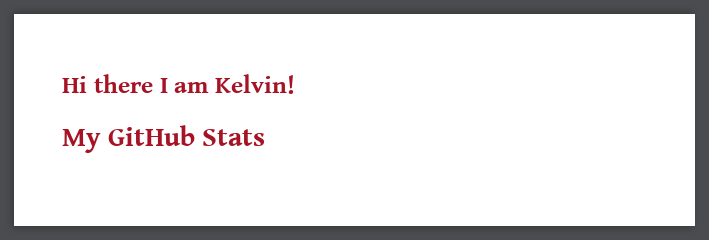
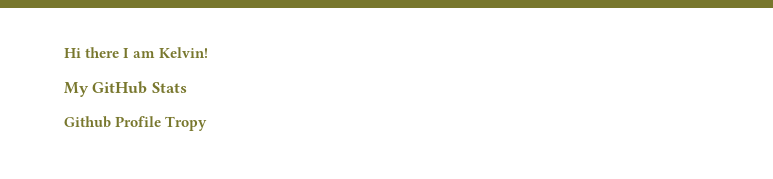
(266, 137) none -> [64,116,208,131] // Github Profile Tropy

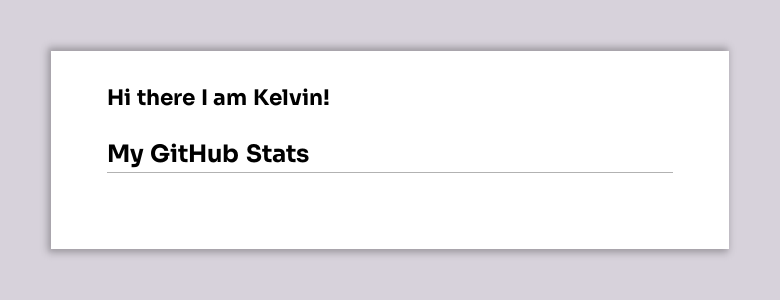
[64,116,208,131] // Github Profile Tropy -> (309, 153) none

